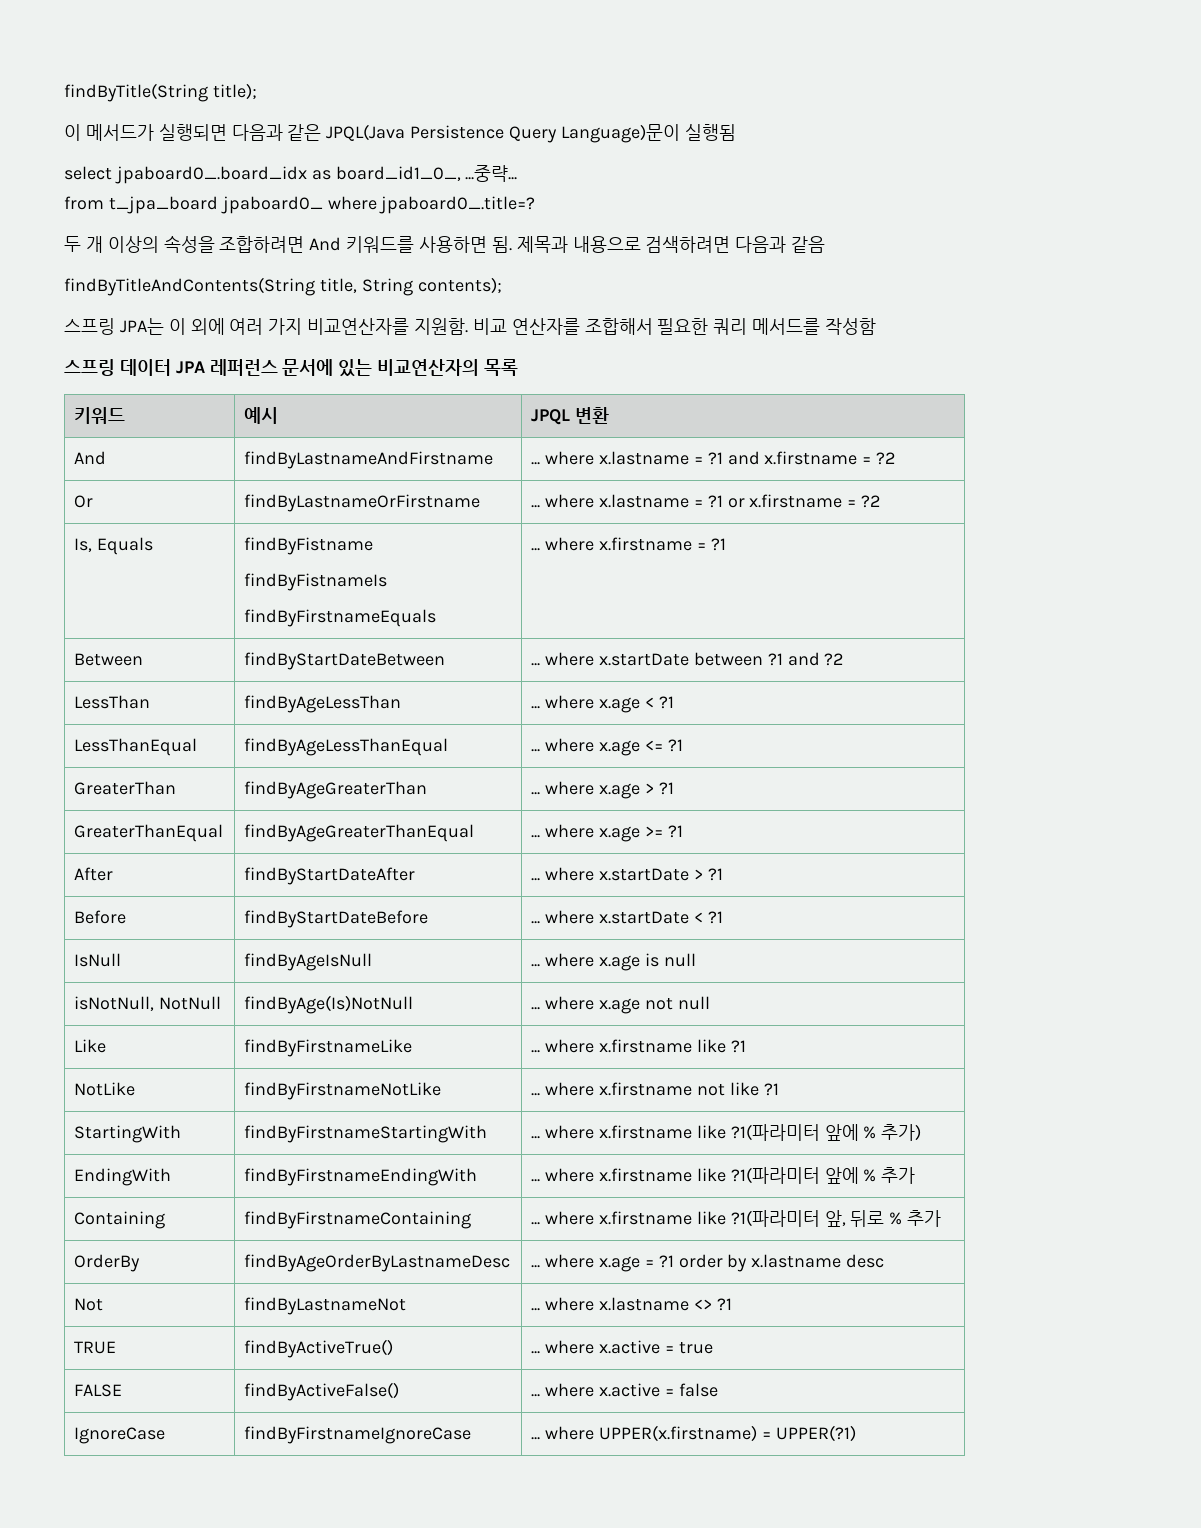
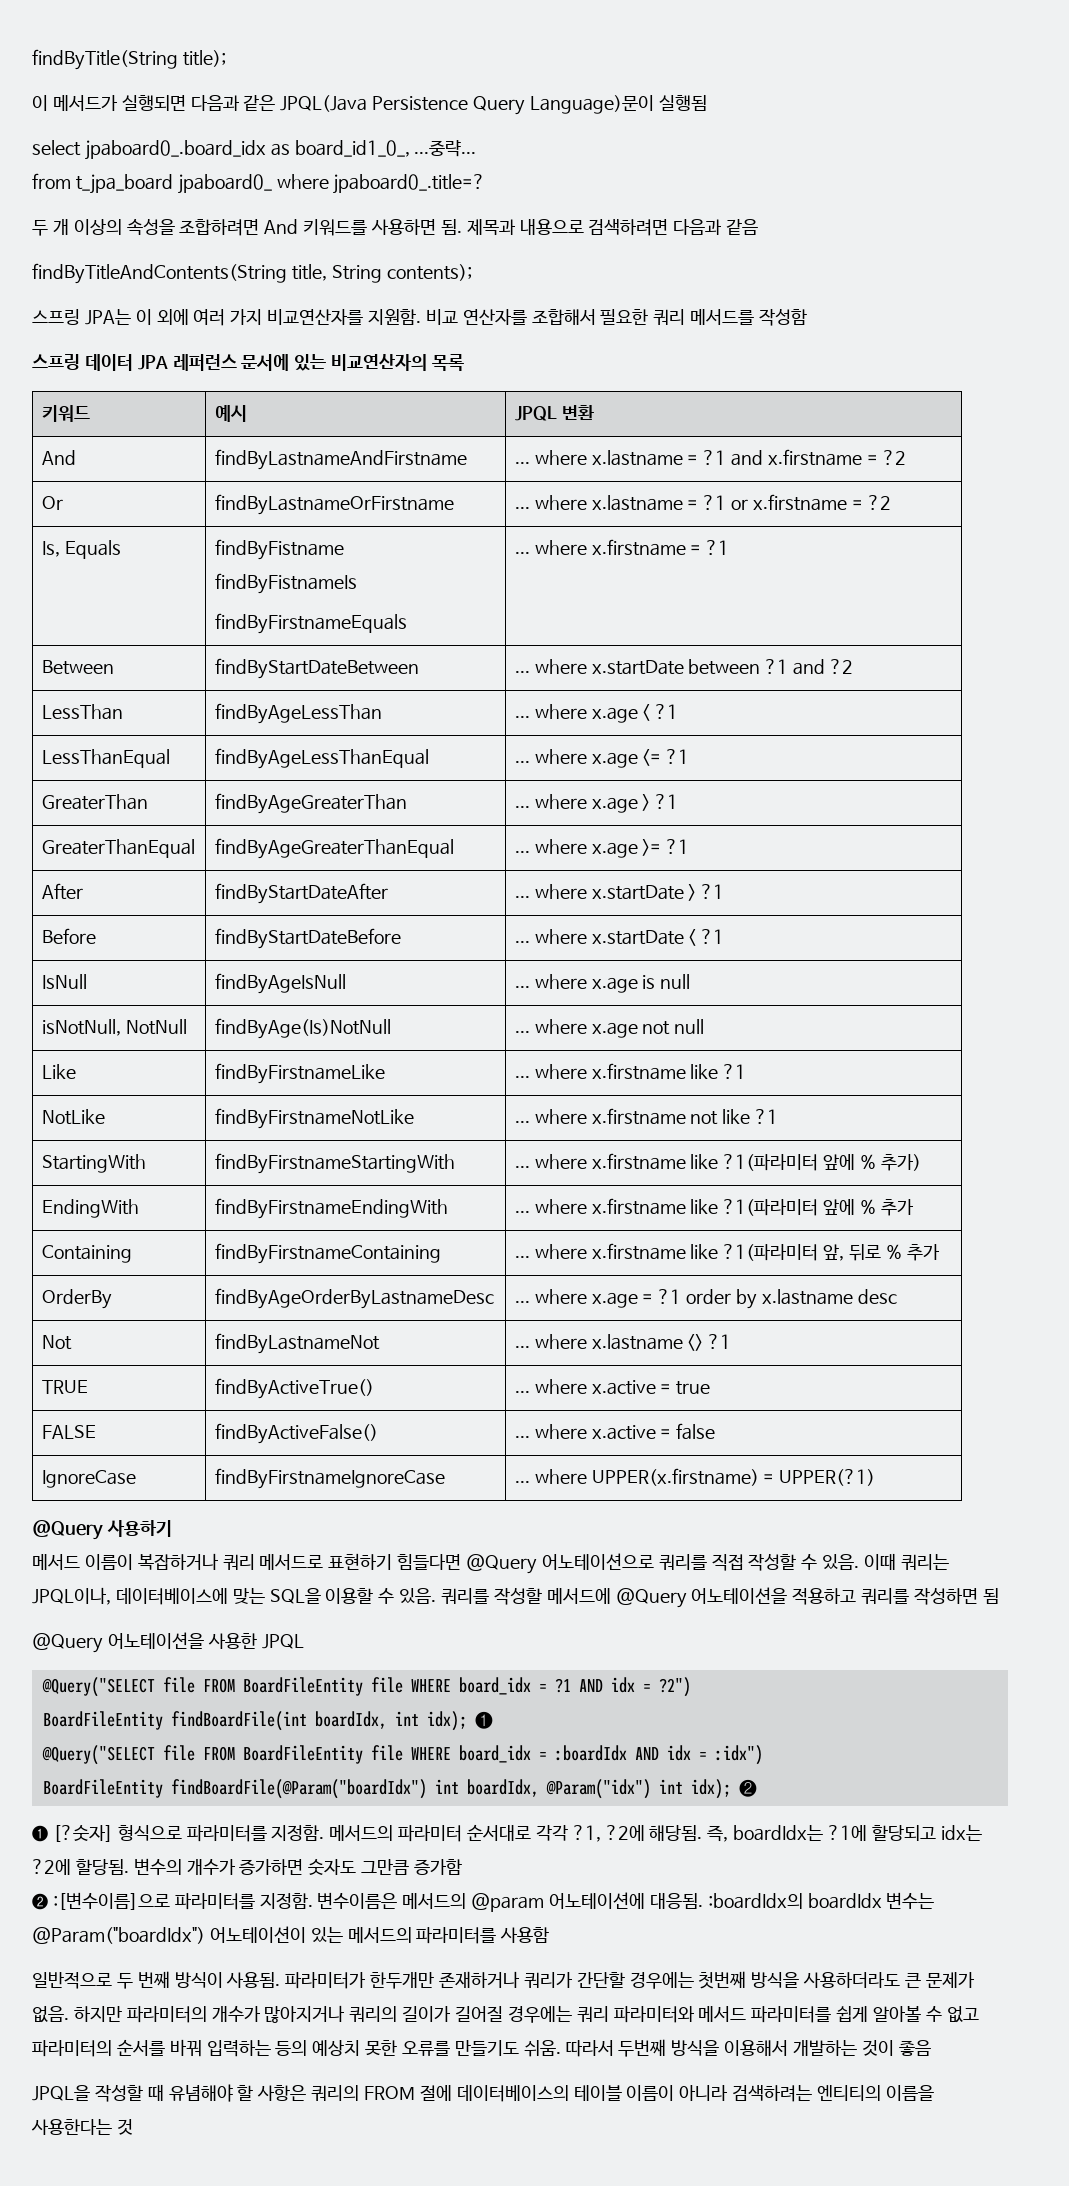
(856, 1433) none -> [32,1520,172,1540] [32,1553,949,1574] [32,1587,999,1608] [32,1632,304,1653] [41,1677,691,1697] [42,1711,493,1731] [41,1745,763,1765] [42,1779,757,1799] [32,1824,982,1842] [32,1858,463,1875] [32,1892,935,1912] [32,1926,550,1944] [32,1971,975,1989] [32,2005,979,2023] [32,2039,931,2057] [32,2084,934,2102] [31,2119,133,2135] // @Query 사용하기 // 메서드 이름이 복잡하거나 쿼리 메서드로 표현하기 힘들다면 @Query 어노테이션으로 쿼리를 직접 작성할 수 있음. 이때 쿼리는 JPQL이나, 데이터베이스에 맞는 SQL을 이용할 수 있음. 쿼리를 작성할 메서드에 @Query 어노테이션을 적용하고 쿼리를 작성하면 됨 // @Query 어노테이션을 사용한 JPQL // @Query("SELECT file FROM BoardFileEntity file WHERE board_idx = ?1 AND idx = ?2") // BoardFileEntity findBoardFile(int boardIdx, int idx); ❶ // @Query("SELECT file FROM BoardFileEntity file WHERE board_idx = :boardIdx AND idx = :idx") // BoardFileEntity findBoardFile(@Param("boardIdx") int boardIdx, @Param("idx") int idx); ❷ // ❶ [?숫자] 형식으로 파라미터를 지정함. 메서드의 파라미터 순서대로 각각 ?1, ?2에 해당됨. 즉, boardIdx는 ?1에 할당되고 idx는 ?2에 할당됨. 변수의 개수가 증가하면 숫자도 그만큼 증가함 // ❷ :[변수이름]으로 파라미터를 지정함. 변수이름은 메서드의 @param 어노테이션에 대응됨. :boardIdx의 boardIdx 변수는 @Param("boardIdx") 어노테이션이 있는 메서드의 파라미터를 사용함 // 일반적으로 두 번째 방식이 사용됨. 파라미터가 한두개만 존재하거나 쿼리가 간단할 경우에는 첫번째 방식을 사용하더라도 큰 문제가 없음. 하지만 파라미터의 개수가 많아지거나 쿼리의 길이가 길어질 경우에는 쿼리 파라미터와 메서드 파라미터를 쉽게 알아볼 수 없고 파라미터의 순서를 바꿔 입력하는 등의 예상치 못한 오류를 만들기도 쉬움. 따라서 두번째 방식을 이용해서 개발하는 것이 좋음 // JPQL을 작성할 때 유념해야 할 사항은 쿼리의 FROM 절에 데이터베이스의 테이블 이름이 아니라 검색하려는 엔티티의 이름을 사용한다는 것

